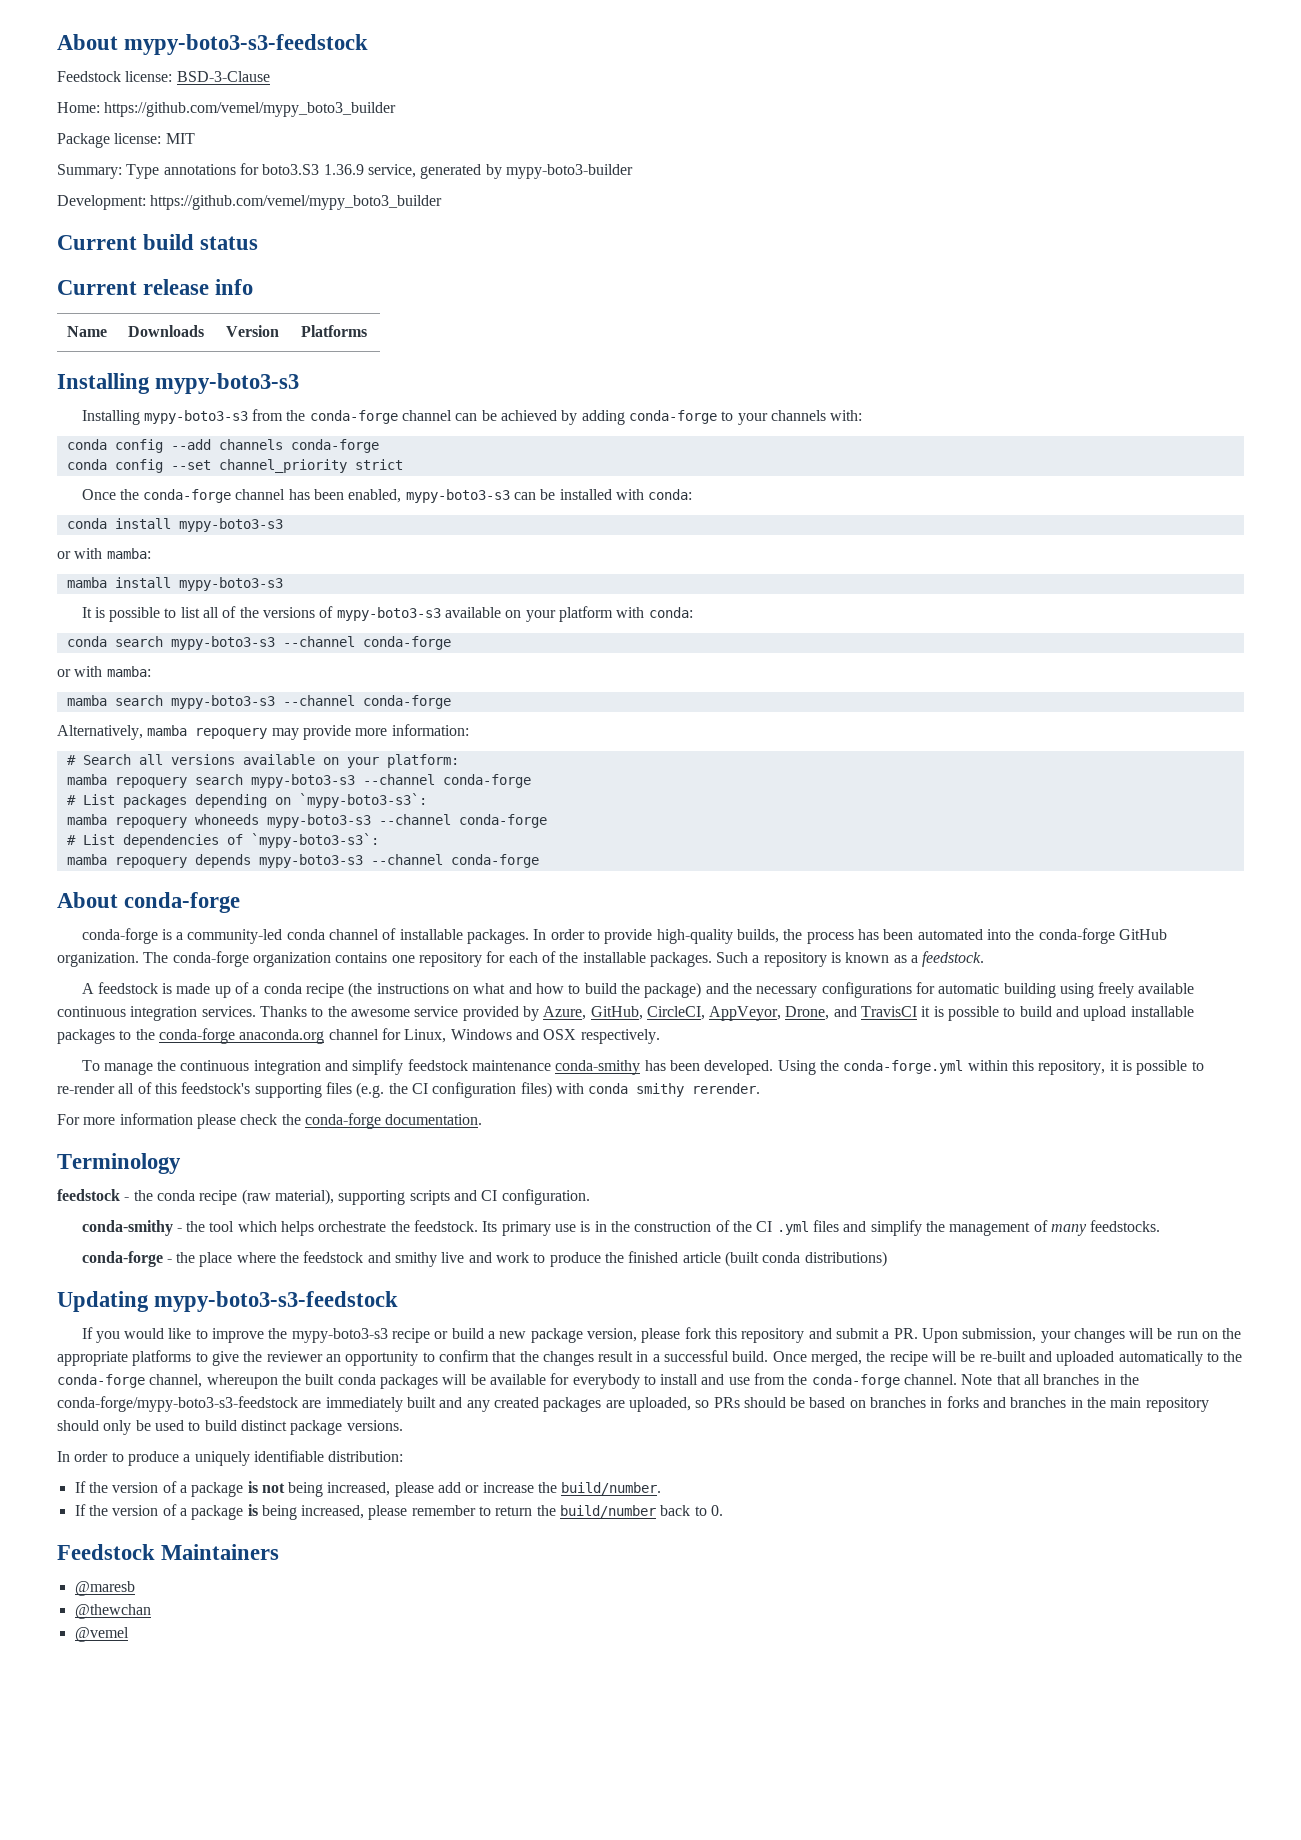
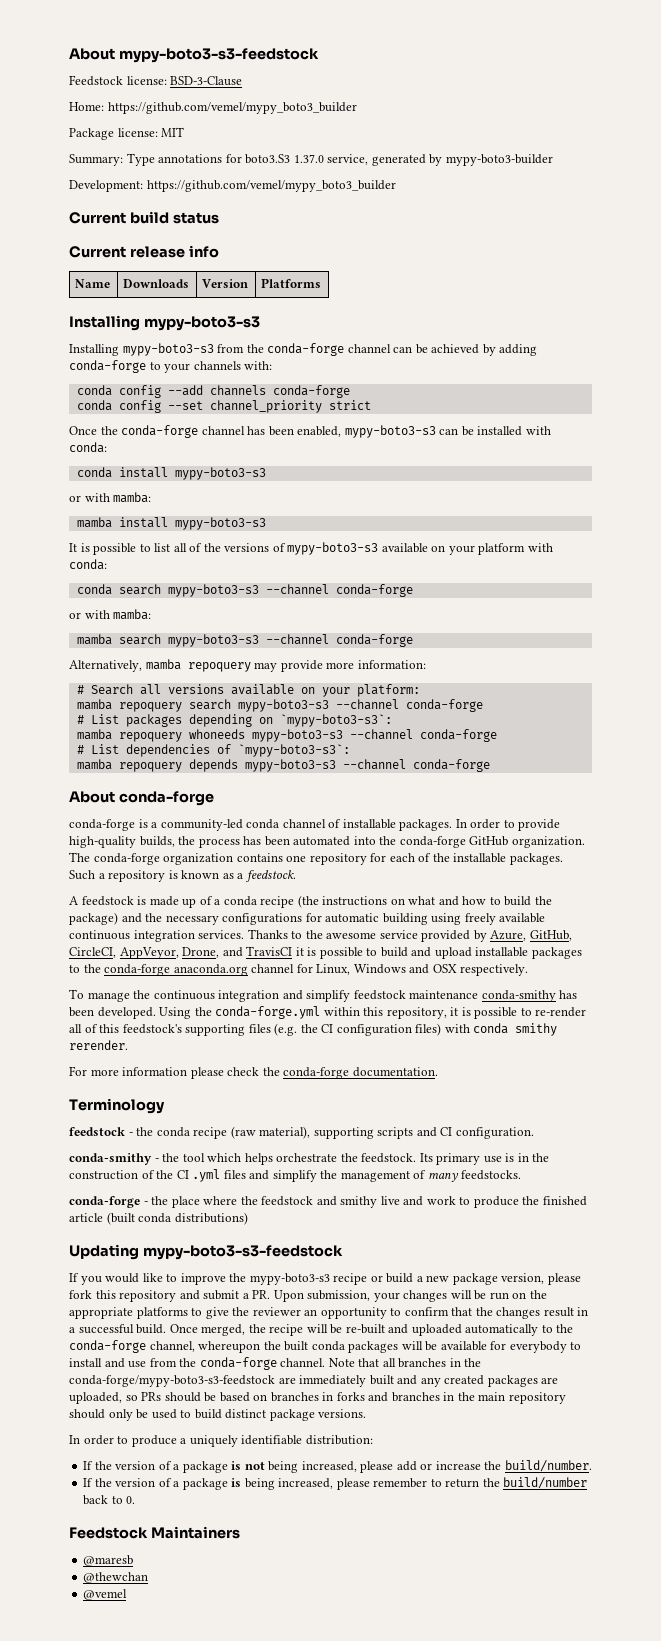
[323,164,364,175] 1.36.9 -> [293,154,324,163] 1.37.0

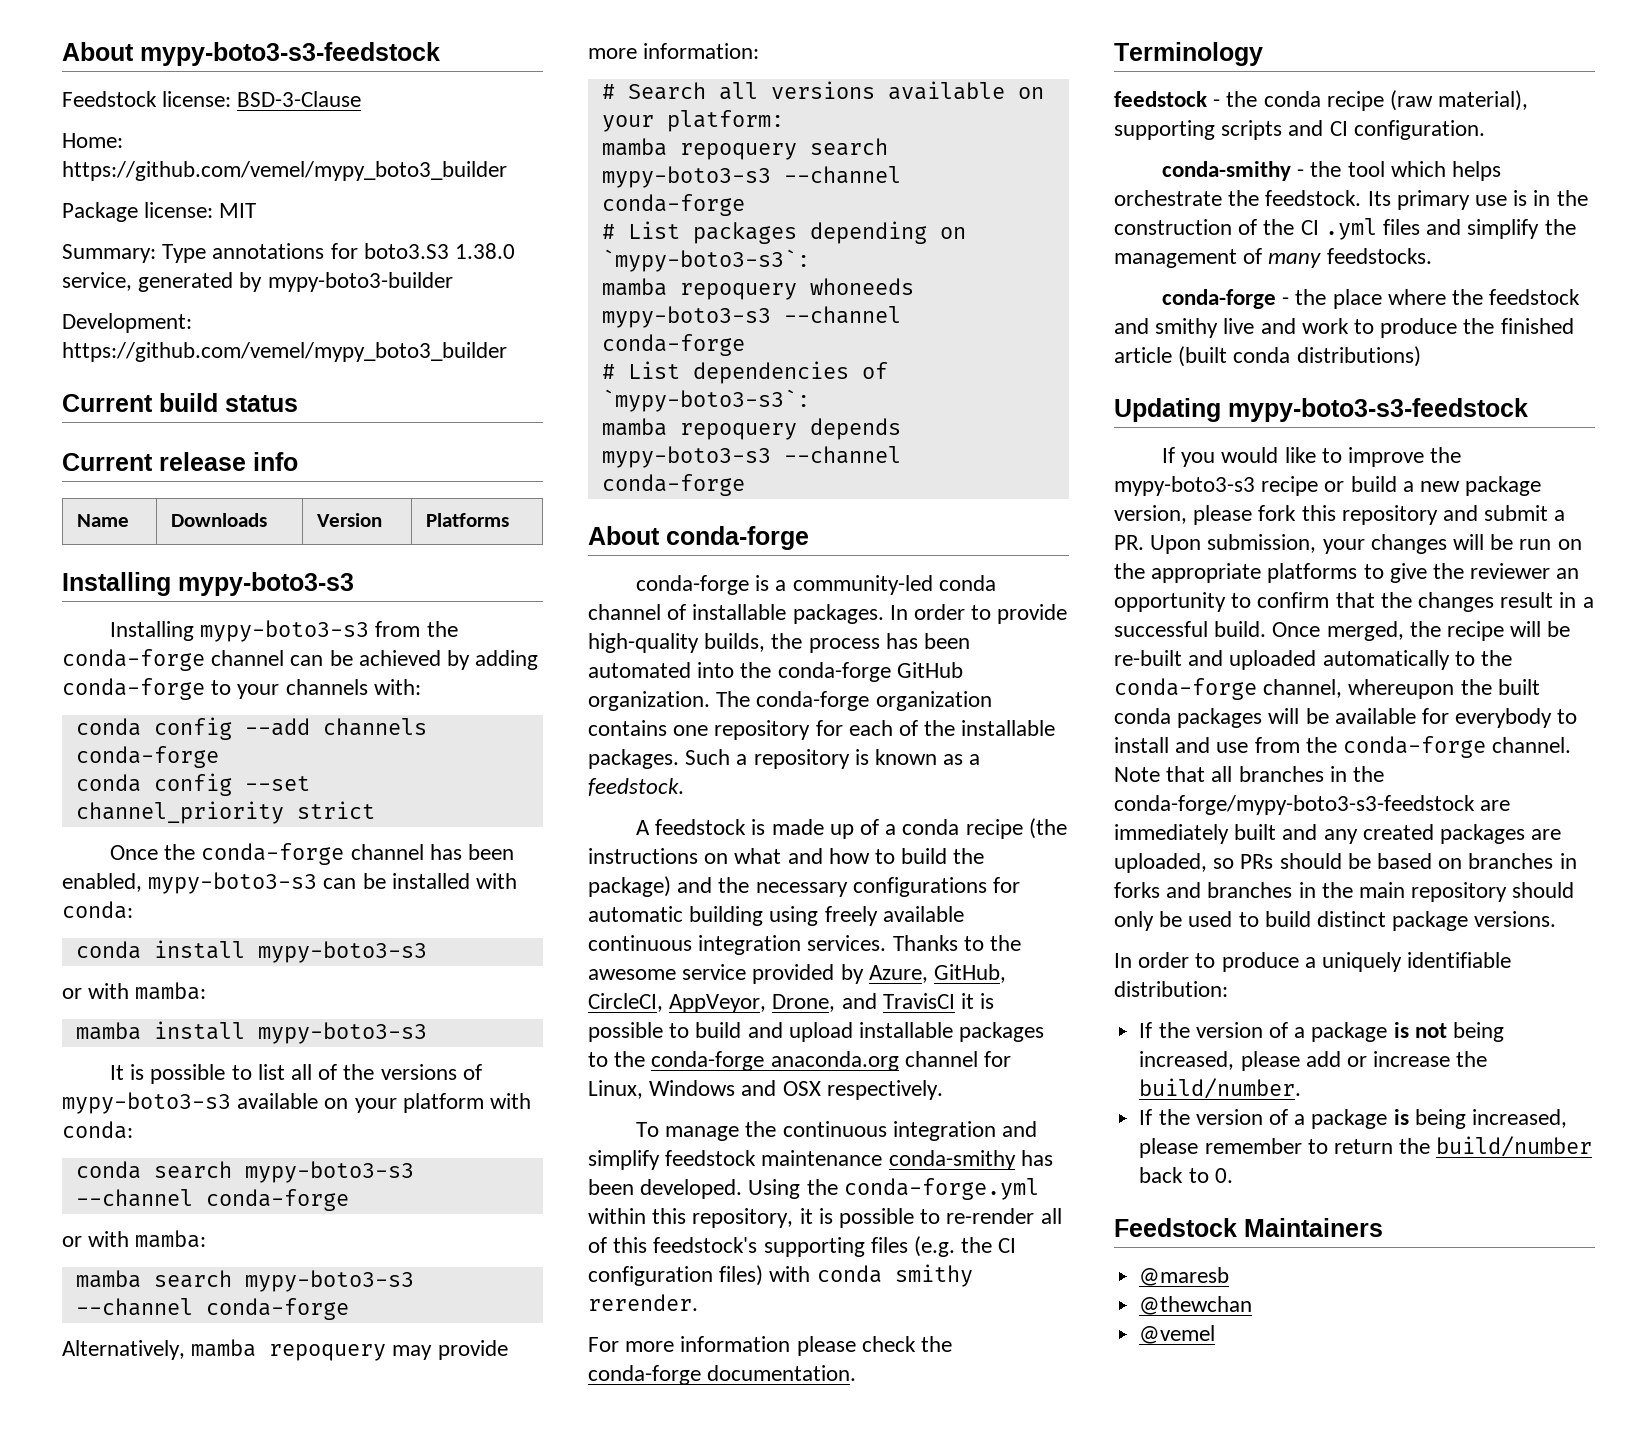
[293,154,324,163] 1.37.0 -> [455,243,516,259] 1.38.0

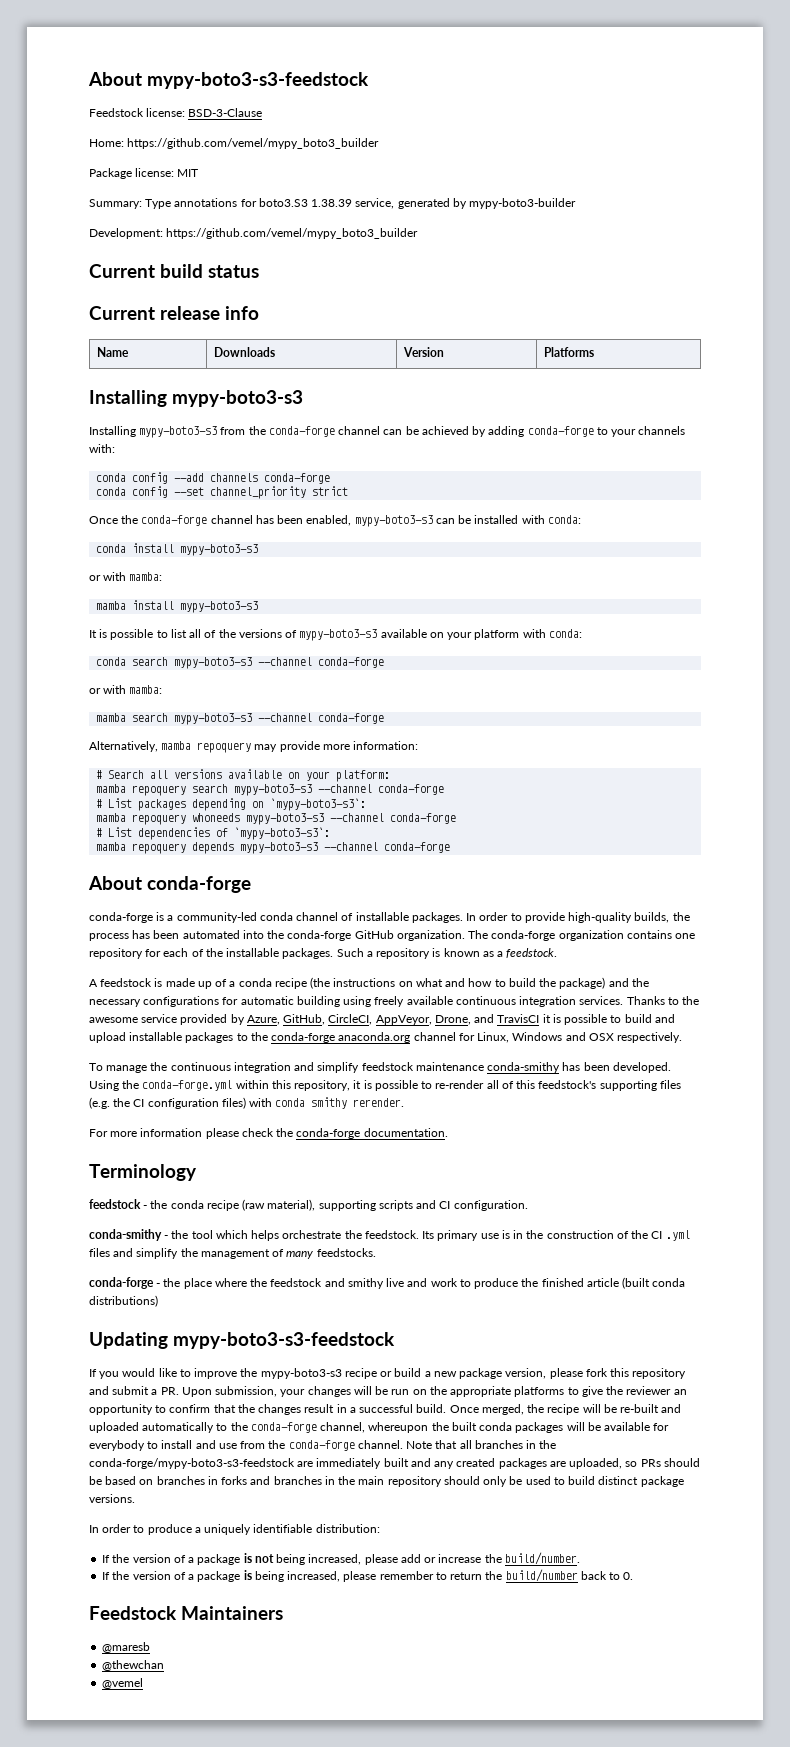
[455,243,516,259] 1.38.0 -> [311,199,353,207] 1.38.39

